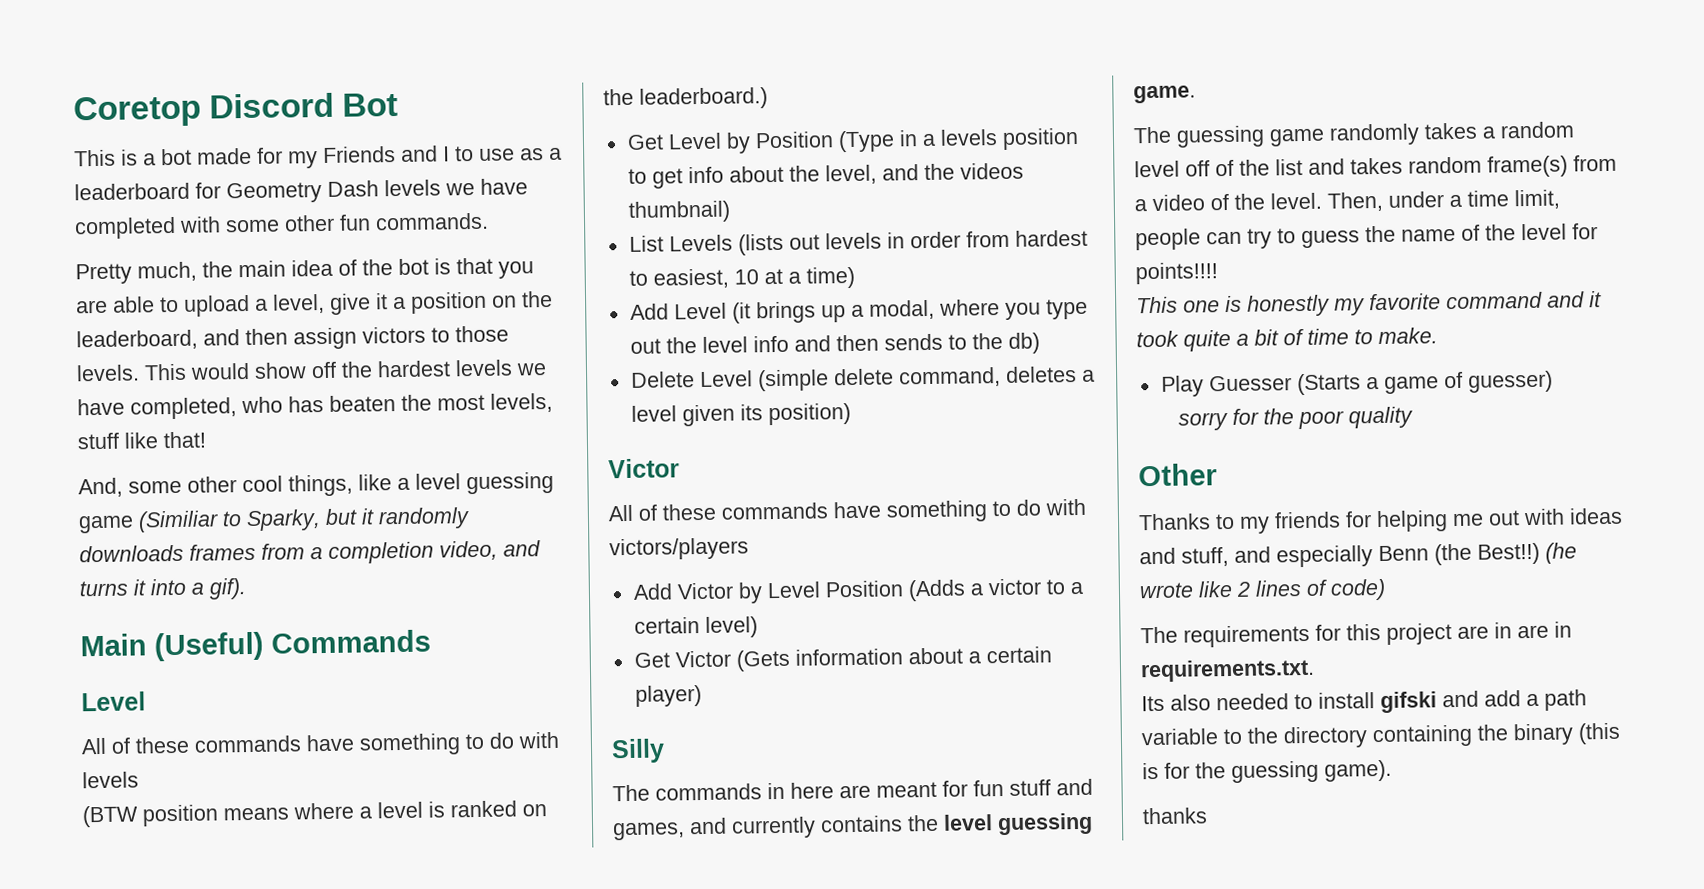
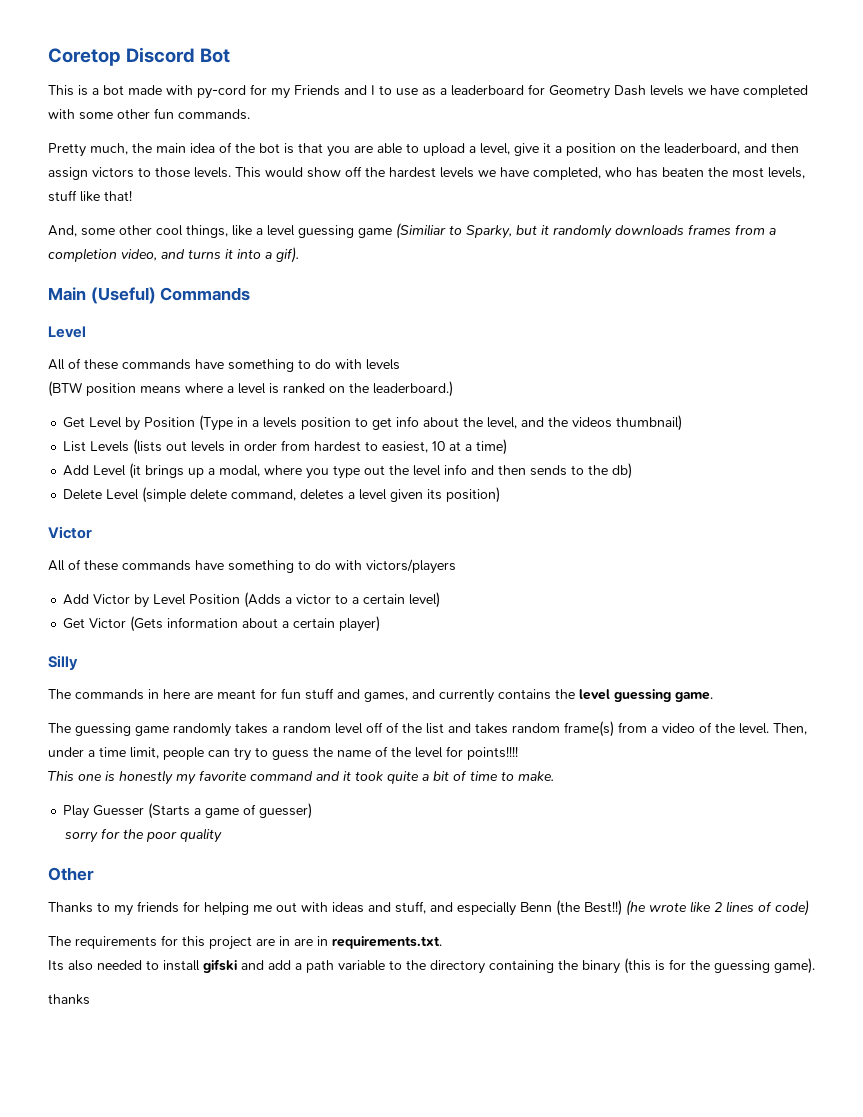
(252, 156) none -> [166,85,246,99] with py-cord

